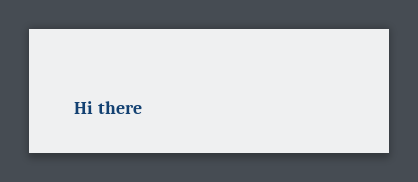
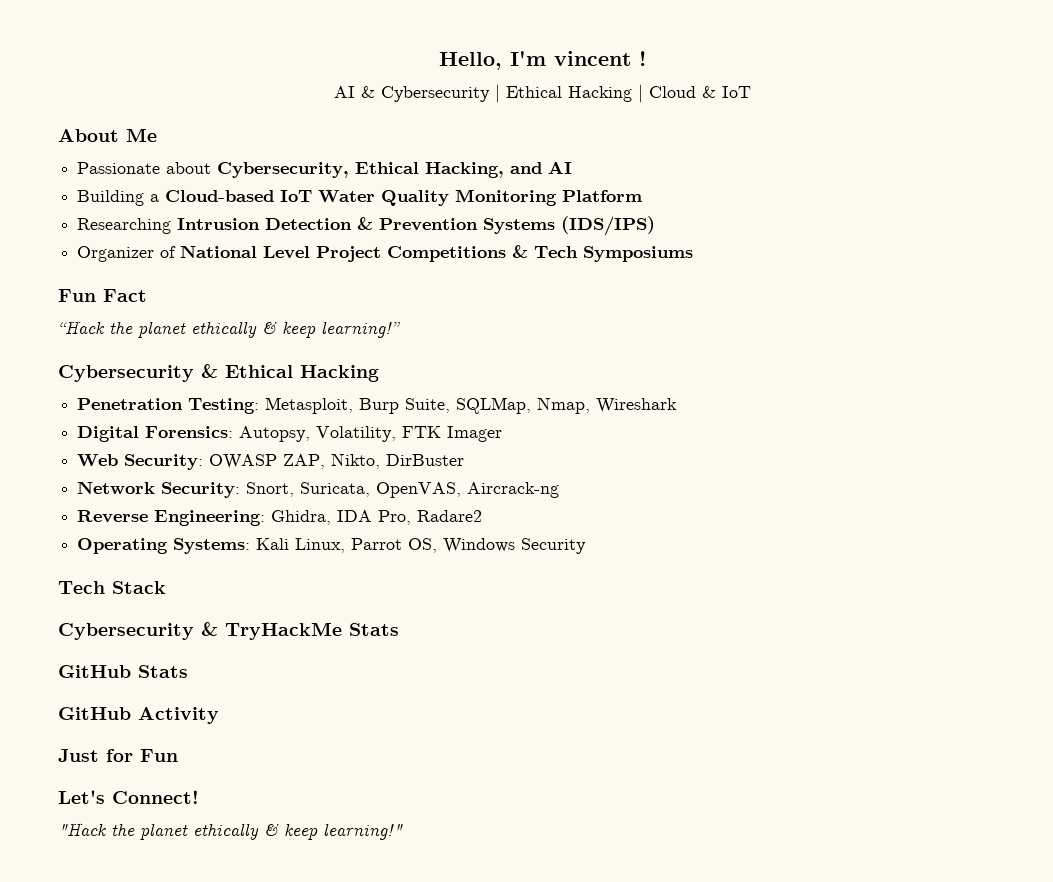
[74,101,142,114] Hi there -> [438,51,646,70] [333,84,751,103] [58,128,157,142] [77,161,573,178] [77,189,643,206] [77,216,656,236] [77,245,694,262] [58,289,147,302] [58,321,400,338] [58,364,379,382] [77,397,678,414] [77,426,503,442] [77,453,465,470] [77,481,560,498] [77,510,483,526] [77,538,587,554] [58,581,166,594] [58,622,399,640] [58,665,188,678] [58,707,219,724] [58,749,178,762] [58,790,199,804] [58,823,403,840] Hello, I'm vincent ! // AI & Cybersecurity | Ethical Hacking | Cloud & IoT // About Me // Passionate about Cybersecurity, Ethical Hacking, and AI // Building a Cloud-based IoT Water Quality Monitoring Platform // Researching Intrusion Detection & Prevention Systems (IDS/IPS) // Organizer of National Level Project Competitions & Tech Symposiums // Fun Fact // “Hack the planet ethically & keep learning!” // Cybersecurity & Ethical Hacking // Penetration Testing: Metasploit, Burp Suite, SQLMap, Nmap, Wireshark // Digital Forensics: Autopsy, Volatility, FTK Imager // Web Security: OWASP ZAP, Nikto, DirBuster // Network Security: Snort, Suricata, OpenVAS, Aircrack-ng // Reverse Engineering: Ghidra, IDA Pro, Radare2 // Operating Systems: Kali Linux, Parrot OS, Windows Security // Tech Stack // Cybersecurity & TryHackMe Stats // GitHub Stats // GitHub Activity // Just for Fun // Let's Connect! // "Hack the planet ethically & keep learning!"

